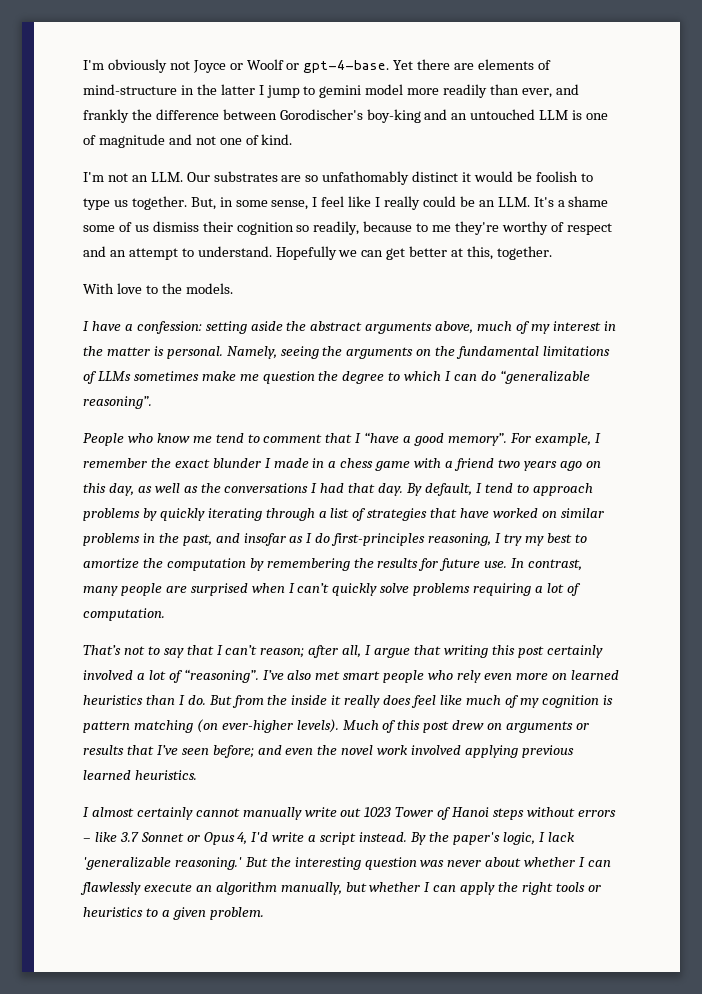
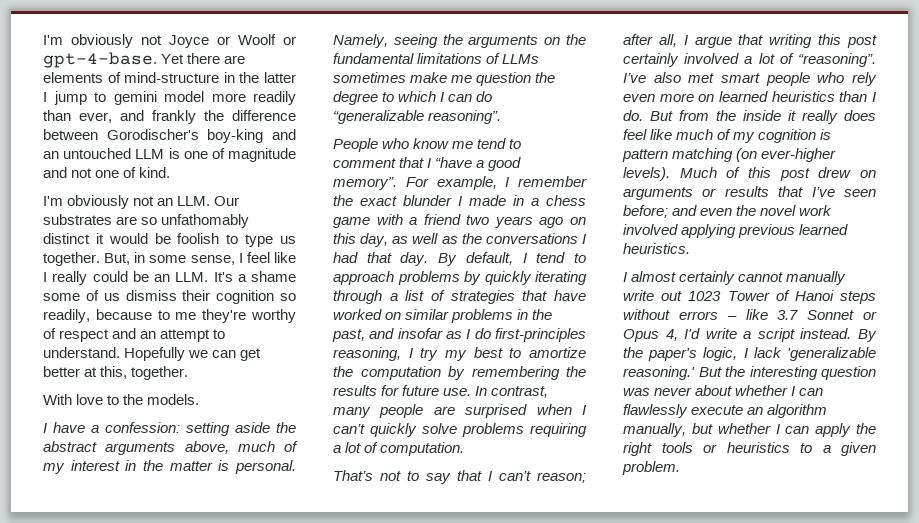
(104, 177) none -> [67,195,130,209] obviously

